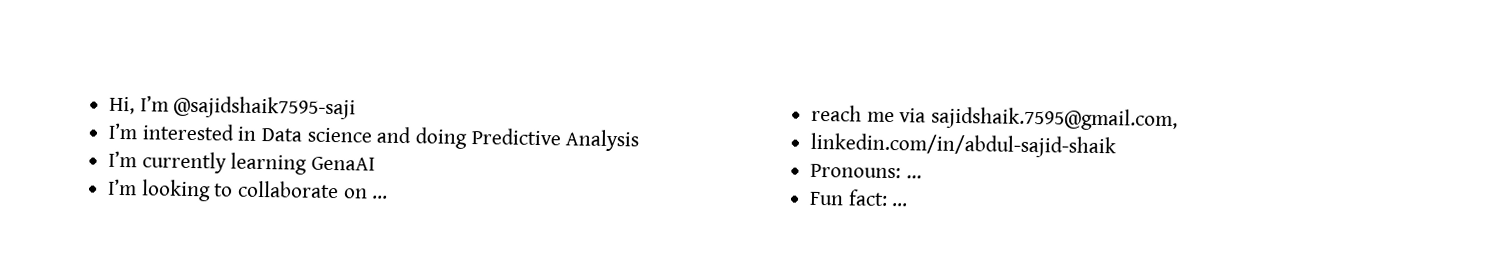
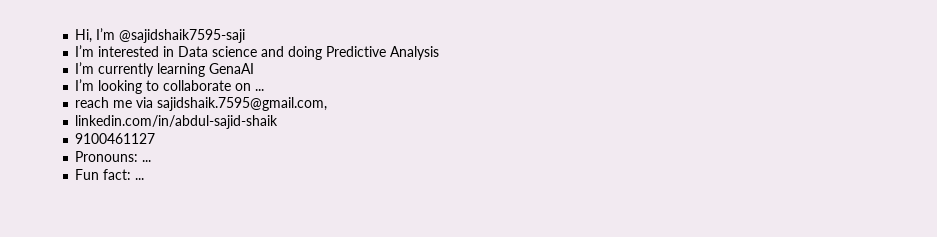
(1117, 145) none -> [75,133,156,144] // 9100461127

